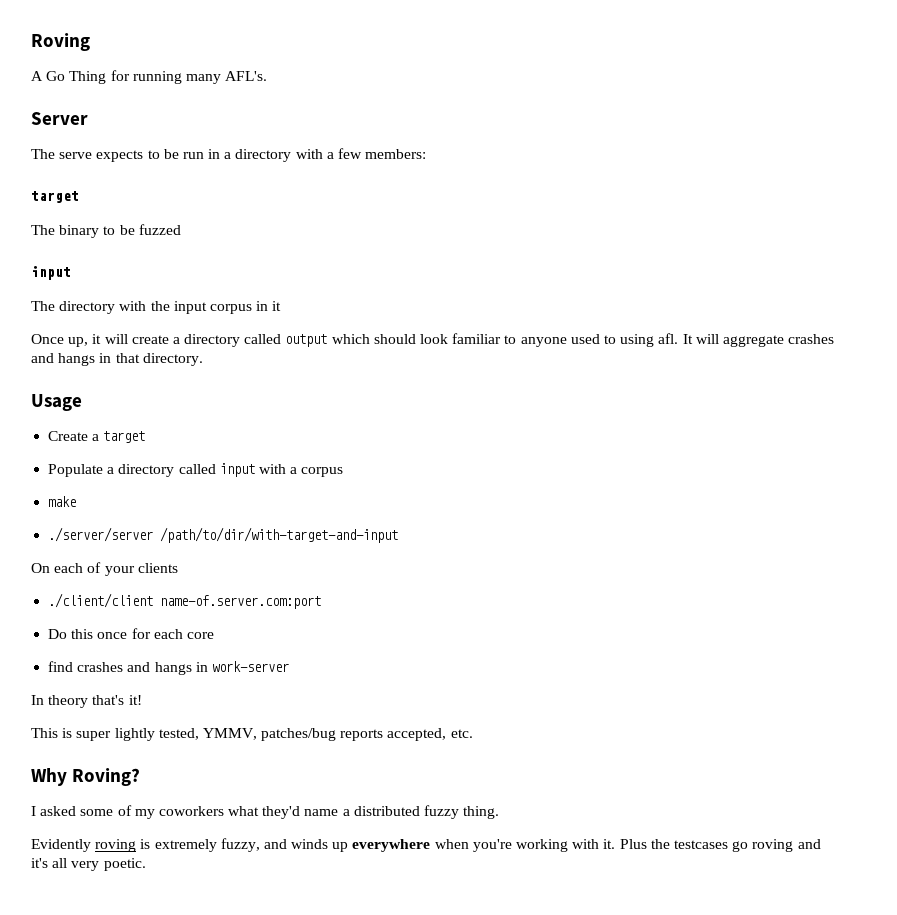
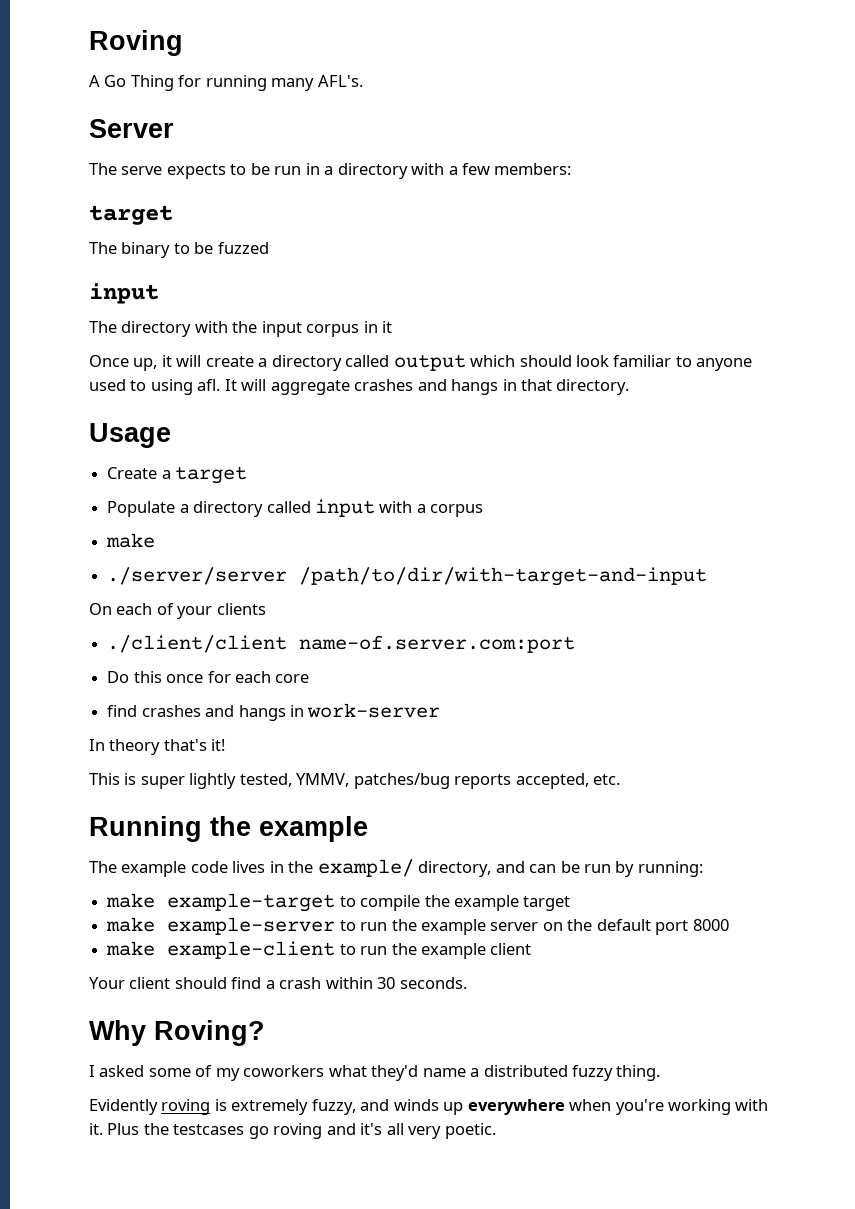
(473, 733) none -> [89,816,368,842] [89,859,703,877] [106,893,571,912] [106,917,729,935] [106,941,532,959] [89,977,467,989] // Running the example // The example code lives in the example/ directory, and can be run by running: // make example-target to compile the example target // make example-server to run the example server on the default port 8000 // make example-client to run the example client // Your client should find a crash within 30 seconds.

